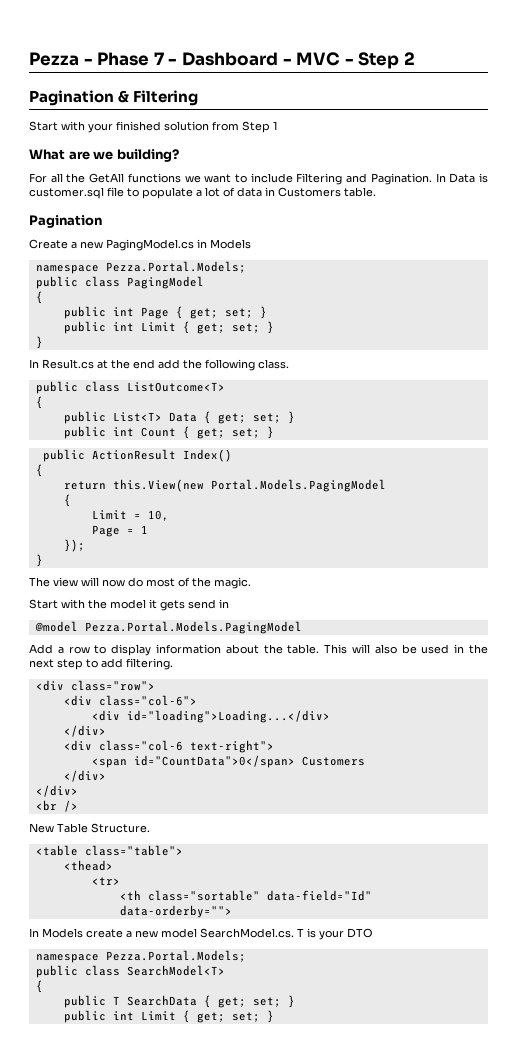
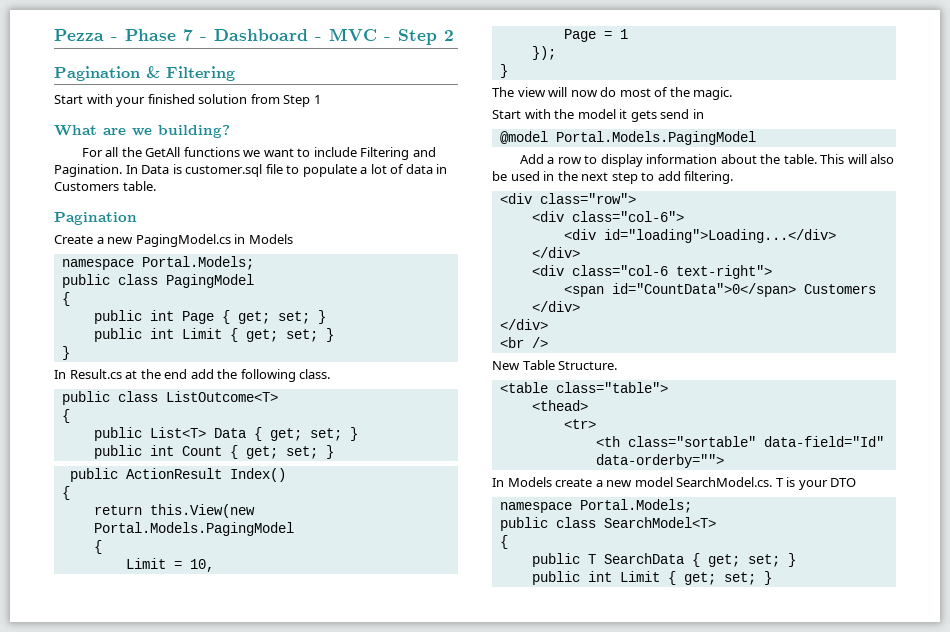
[105,261,246,273] Pezza.Portal.Models; -> [141,256,254,270] Portal.Models;
[84,621,302,634] Pezza.Portal.Models.PagingModel -> [555,131,756,145] Portal.Models.PagingModel
[105,950,246,962] Pezza.Portal.Models; -> [579,499,692,513] Portal.Models;

